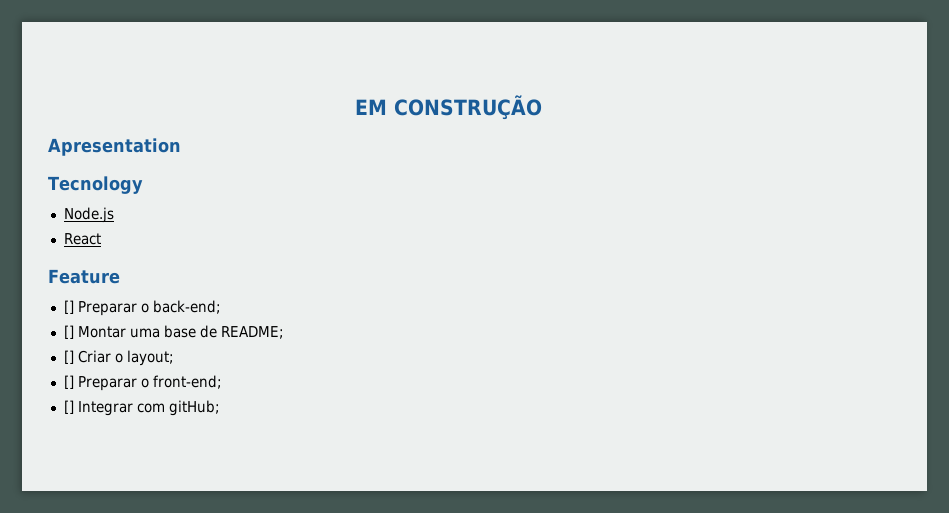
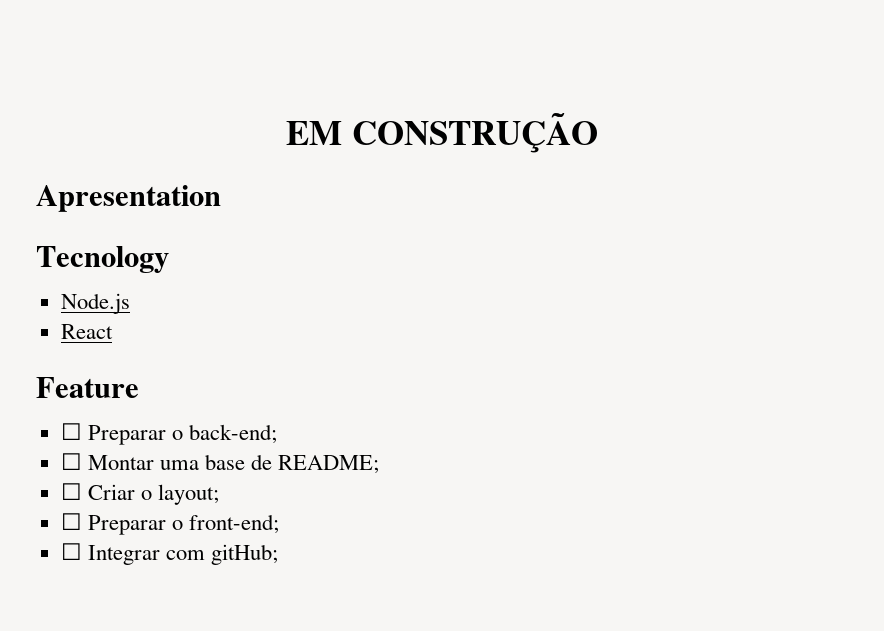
[63,300,74,314] [] -> [60,423,82,440] ☐
[63,325,74,339] [] -> [60,453,82,470] ☐
[63,350,74,364] [] -> [60,483,82,500] ☐
[63,375,74,389] [] -> [60,513,82,530] ☐
[63,400,74,414] [] -> [60,543,82,560] ☐

